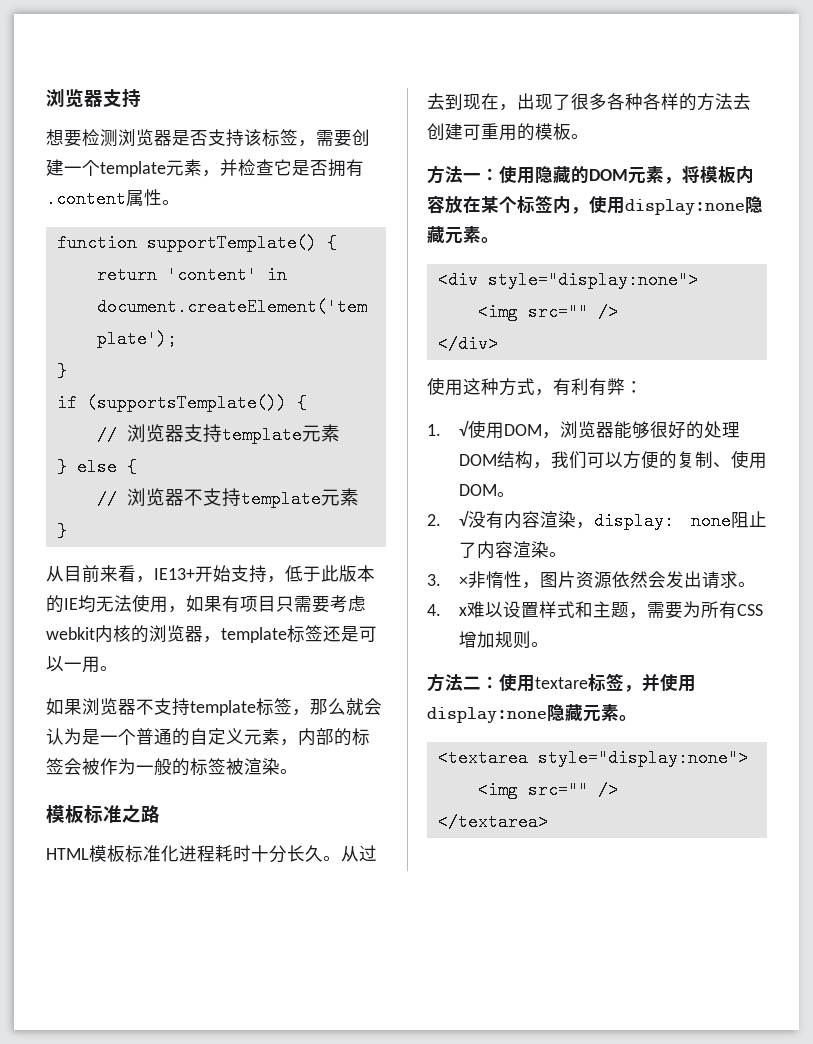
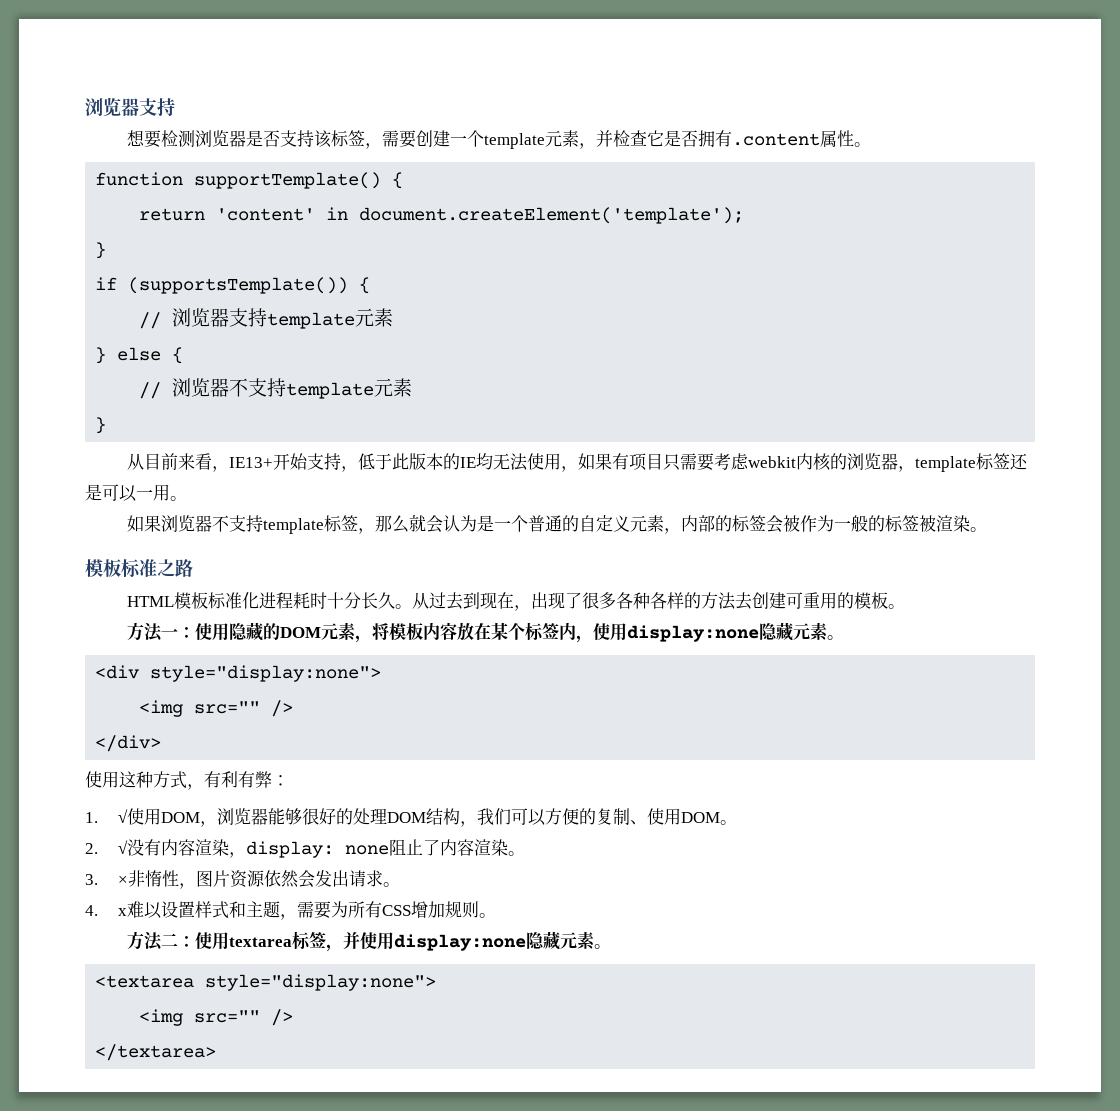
[535,677,588,689] textare -> [229,937,293,947] textarea

